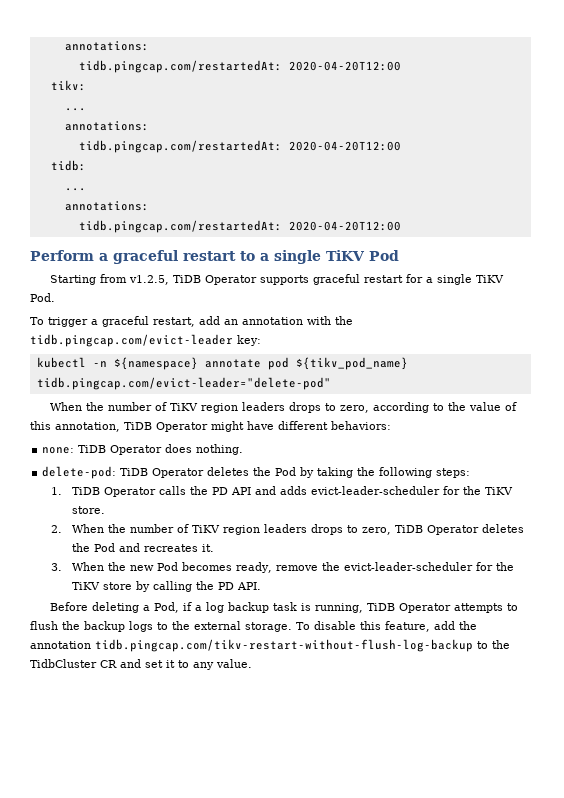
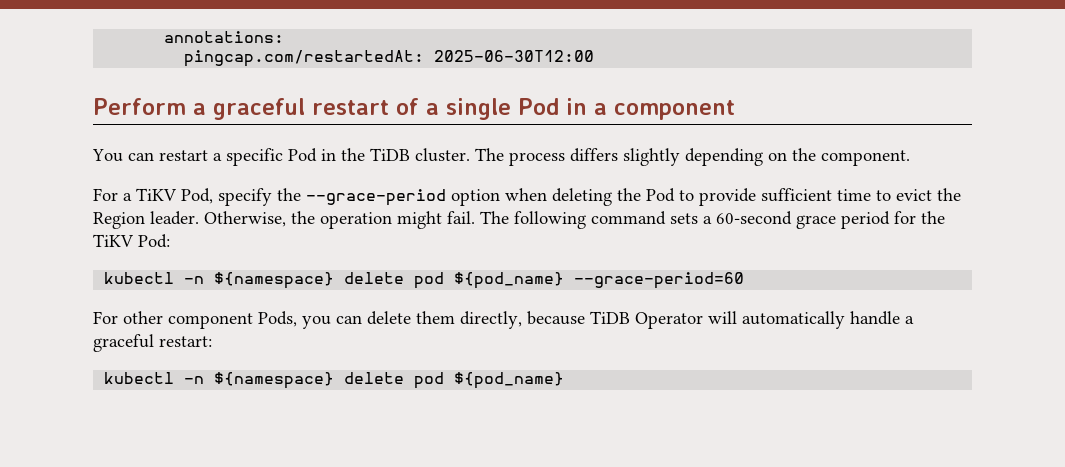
[64,41,149,51] [78,60,401,73] [50,80,86,91] [64,108,86,111] [64,121,149,131] [78,140,401,153] [50,160,86,171] [64,188,86,191] [64,201,149,211] [78,220,401,233] annotations: // tidb.pingcap.com/restartedAt: 2020-04-20T12:00 // tikv: // ... // annotations: // tidb.pingcap.com/restartedAt: 2020-04-20T12:00 // tidb: // ... // annotations: // tidb.pingcap.com/restartedAt: 2020-04-20T12:00 -> [164,31,285,43] [184,50,595,67] annotations: // pingcap.com/restartedAt: 2025-06-30T12:00
[240,250,399,264] [49,274,504,285] [30,293,55,302] [30,316,353,327] [30,334,261,347] [36,357,408,370] [36,377,331,390] [49,402,517,413] [30,421,391,432] [42,444,244,455] [42,466,471,479] [50,486,513,497] [71,506,105,514] [50,524,524,535] [71,543,214,552] [50,562,514,573] [71,581,261,592] [49,602,518,613] [30,621,477,632] [30,639,510,652] [30,659,252,670] to a single TiKV Pod // Starting from v1.2.5, TiDB Operator supports graceful restart for a single TiKV Pod. // To trigger a graceful restart, add an annotation with the tidb.pingcap.com/evict-leader key: // kubectl -n ${namespace} annotate pod ${tikv_pod_name} tidb.pingcap.com/evict-leader="delete-pod" // When the number of TiKV region leaders drops to zero, according to the value of this annotation, TiDB Operator might have different behaviors: // none: TiDB Operator does nothing. // delete-pod: TiDB Operator deletes the Pod by taking the following steps: // 1. TiDB Operator calls the PD API and adds evict-leader-scheduler for the TiKV store. // 2. When the number of TiKV region leaders drops to zero, TiDB Operator deletes the Pod and recreates it. // 3. When the new Pod becomes ready, remove the evict-leader-scheduler for the TiKV store by calling the PD API. // Before deleting a Pod, if a log backup task is running, TiDB Operator attempts to flush the backup logs to the external storage. To disable this feature, add the annotation tidb.pingcap.com/tikv-restart-without-flush-log-backup to the TidbCluster CR and set it to any value. -> [396,98,735,120] [92,148,910,166] [93,188,961,206] [93,211,945,229] [93,234,170,248] [104,272,745,289] [93,311,914,329] [93,334,212,352] [104,372,565,389] of a single Pod in a component // You can restart a specific Pod in the TiDB cluster. The process differs slightly depending on the component. // For a TiKV Pod, specify the --grace-period option when deleting the Pod to provide sufficient time to evict the Region leader. Otherwise, the operation might fail. The following command sets a 60-second grace period for the TiKV Pod: // kubectl -n ${namespace} delete pod ${pod_name} --grace-period=60 // For other component Pods, you can delete them directly, because TiDB Operator will automatically handle a graceful restart: // kubectl -n ${namespace} delete pod ${pod_name}

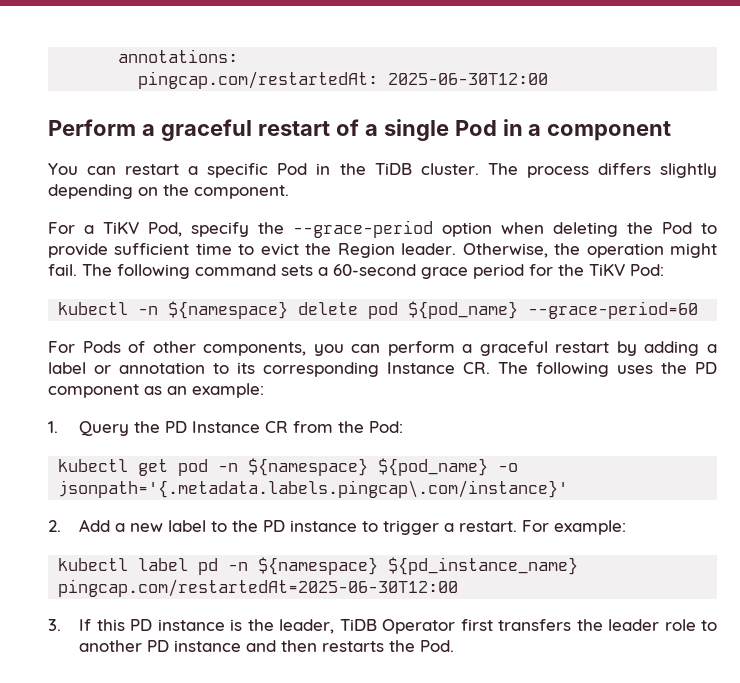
[123,311,914,329] [93,334,212,352] [104,372,565,389] other component Pods, you can delete them directly, because TiDB Operator will automatically handle a graceful restart: // kubectl -n ${namespace} delete pod ${pod_name} -> [82,341,718,356] [48,362,717,377] [48,383,264,398] [48,421,404,436] [58,458,519,476] [58,480,569,498] [48,519,627,535] [58,557,579,575] [58,579,459,597] [48,619,718,634] [79,640,455,652] Pods of other components, you can perform a graceful restart by adding a label or annotation to its corresponding Instance CR. The following uses the PD component as an example: // 1. Query the PD Instance CR from the Pod: // kubectl get pod -n ${namespace} ${pod_name} -o jsonpath='{.metadata.labels.pingcap\.com/instance}' // 2. Add a new label to the PD instance to trigger a restart. For example: // kubectl label pd -n ${namespace} ${pd_instance_name} pingcap.com/restartedAt=2025-06-30T12:00 // 3. If this PD instance is the leader, TiDB Operator first transfers the leader role to another PD instance and then restarts the Pod.

